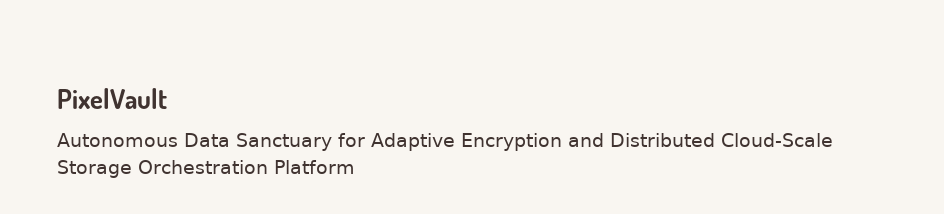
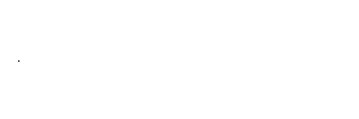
[57,88,167,109] [57,133,833,151] [57,160,355,178] PixelVault // Autonomous Data Sanctuary for Adaptive Encryption and Distributed Cloud-Scale Storage Orchestration Platform -> [17,60,21,62] .

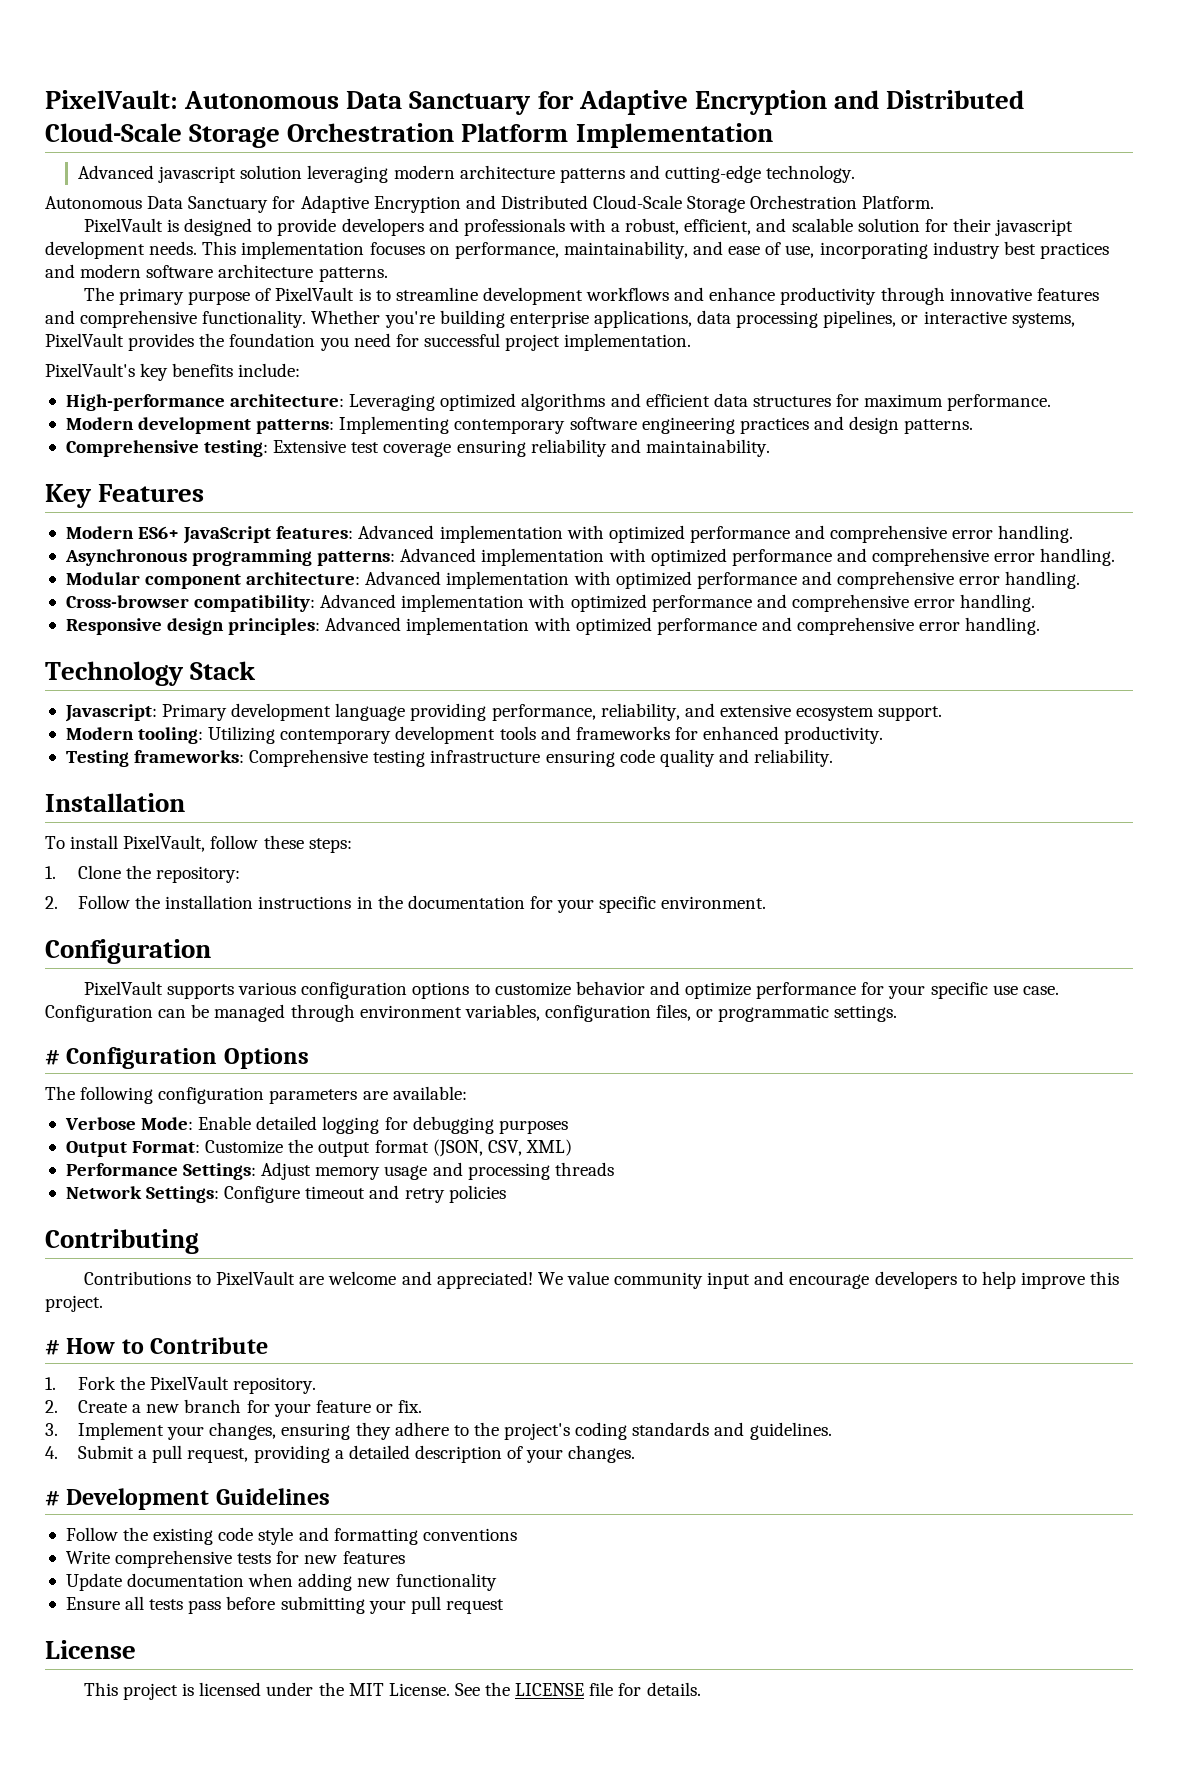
[17,60,21,62] . -> [45,90,1025,115] [45,123,773,148] [78,165,856,183] [45,195,935,213] [83,218,1074,236] [45,241,1109,259] [45,264,388,282] [83,287,1099,305] [45,310,1075,328] [45,333,692,351] [45,363,301,381] [65,393,1052,411] [65,416,974,434] [65,439,770,457] [45,484,205,508] [65,525,1074,544] [64,548,1116,566] [65,571,1081,589] [65,594,1036,612] [65,617,1041,635] [45,661,257,686] [64,703,943,722] [65,726,884,744] [65,749,834,767] [45,793,185,812] [45,835,352,853] [45,865,241,883] [45,895,767,913] [45,939,211,964] [83,981,1059,999] [45,1004,898,1022] [45,1047,309,1069] [45,1086,467,1104] [64,1116,568,1134] [65,1139,572,1157] [65,1162,614,1180] [65,1185,506,1203] [45,1229,199,1254] [83,1271,1120,1289] [45,1295,103,1312] [45,1337,269,1355] [45,1376,317,1394] [45,1399,423,1417] [45,1422,832,1440] [45,1445,636,1463] [45,1488,330,1510] [65,1527,517,1545] [65,1550,405,1568] [65,1573,497,1591] [65,1596,504,1614] [45,1640,136,1659] [83,1682,701,1700] PixelVault: Autonomous Data Sanctuary for Adaptive Encryption and Distributed Cloud-Scale Storage Orchestration Platform Implementation // Advanced javascript solution leveraging modern architecture patterns and cutting-edge technology. // Autonomous Data Sanctuary for Adaptive Encryption and Distributed Cloud-Scale Storage Orchestration Platform. // PixelVault is designed to provide developers and professionals with a robust, efficient, and scalable solution for their javascript development needs. This implementation focuses on performance, maintainability, and ease of use, incorporating industry best practices and modern software architecture patterns. // The primary purpose of PixelVault is to streamline development workflows and enhance productivity through innovative features and comprehensive functionality. Whether you're building enterprise applications, data processing pipelines, or interactive systems, PixelVault provides the foundation you need for successful project implementation. // PixelVault's key benefits include: // High-performance architecture: Leveraging optimized algorithms and efficient data structures for maximum performance. // Modern development patterns: Implementing contemporary software engineering practices and design patterns. // Comprehensive testing: Extensive test coverage ensuring reliability and maintainability. // Key Features // Modern ES6+ JavaScript features: Advanced implementation with optimized performance and comprehensive error handling. // Asynchronous programming patterns: Advanced implementation with optimized performance and comprehensive error handling. // Modular component architecture: Advanced implementation with optimized performance and comprehensive error handling. // Cross-browser compatibility: Advanced implementation with optimized performance and comprehensive error handling. // Responsive design principles: Advanced implementation with optimized performance and comprehensive error handling. // Technology Stack // Javascript: Primary development language providing performance, reliability, and extensive ecosystem support. // Modern tooling: Utilizing contemporary development tools and frameworks for enhanced productivity. // Testing frameworks: Comprehensive testing infrastructure ensuring code quality and reliability. // Installation // To install PixelVault, follow these steps: // 1. Clone the repository: // 2. Follow the installation instructions in the documentation for your specific environment. // Configuration // PixelVault supports various configuration options to customize behavior and optimize performance for your specific use case. Configuration can be managed through environment variables, configuration files, or programmatic settings. // # Configuration Options // The following configuration parameters are available: // Verbose Mode: Enable detailed logging for debugging purposes // Output Format: Customize the output format (JSON, CSV, XML) // Performance Settings: Adjust memory usage and processing threads // Network Settings: Configure timeout and retry policies // Contributing // Contributions to PixelVault are welcome and appreciated! We value community input and encourage developers to help improve this project. // # How to Contribute // 1. Fork the PixelVault repository. // 2. Create a new branch for your feature or fix. // 3. Implement your changes, ensuring they adhere to the project's coding standards and guidelines. // 4. Submit a pull request, providing a detailed description of your changes. // # Development Guidelines // Follow the existing code style and formatting conventions // Write comprehensive tests for new features // Update documentation when adding new functionality // Ensure all tests pass before submitting your pull request // License // This project is licensed under the MIT License. See the LICENSE file for details.

